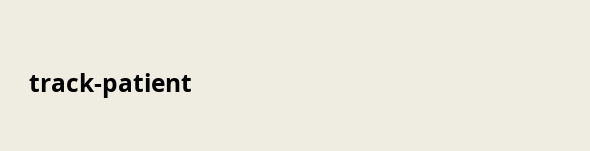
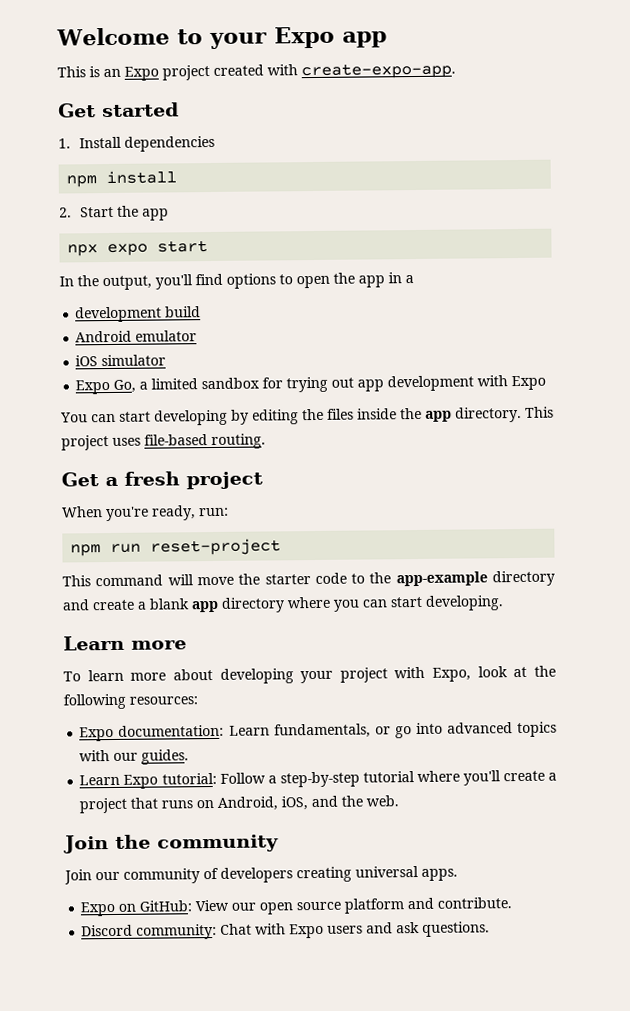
[29,73,192,98] track-patient -> [56,26,387,50] [57,62,456,81] [58,102,179,118] [58,135,215,152] [66,170,178,188] [59,205,169,221] [67,240,209,257] [59,272,414,291] [75,306,202,323] [75,330,198,343] [75,354,167,367] [75,375,547,395] [60,406,554,426] [61,433,266,451] [61,471,263,490] [61,505,229,522] [70,538,282,557] [62,570,556,587] [62,595,504,613] [63,635,187,651] [63,665,556,684] [63,693,198,710] [79,721,557,742] [79,749,190,765] [79,770,557,789] [79,795,400,814] [63,834,279,854] [64,866,458,885] [80,897,513,917] [81,921,491,940] Welcome to your Expo app // This is an Expo project created with create-expo-app. // Get started // 1. Install dependencies // npm install // 2. Start the app // npx expo start // In the output, you'll find options to open the app in a // development build // Android emulator // iOS simulator // Expo Go, a limited sandbox for trying out app development with Expo // You can start developing by editing the files inside the app directory. This project uses file-based routing. // Get a fresh project // When you're ready, run: // npm run reset-project // This command will move the starter code to the app-example directory and create a blank app directory where you can start developing. // Learn more // To learn more about developing your project with Expo, look at the following resources: // Expo documentation: Learn fundamentals, or go into advanced topics with our guides. // Learn Expo tutorial: Follow a step-by-step tutorial where you'll create a project that runs on Android, iOS, and the web. // Join the community // Join our community of developers creating universal apps. // Expo on GitHub: View our open source platform and contribute. // Discord community: Chat with Expo users and ask questions.

